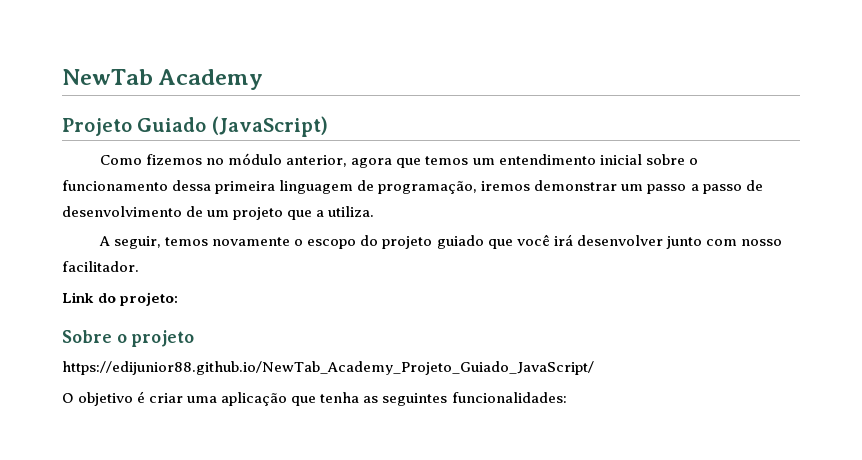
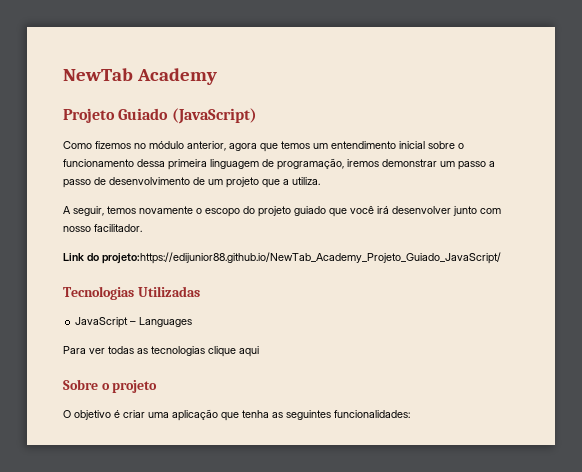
[120,292,179,306] projeto: -> [102,252,501,264] [63,286,200,300] [75,317,193,328] [63,346,259,357] projeto:https://edijunior88.github.io/NewTab_Academy_Projeto_Guiado_JavaScript/ // Tecnologias Utilizadas // JavaScript – Languages // Para ver todas as tecnologias clique aqui
[62,361,594,375] // https://edijunior88.github.io/NewTab_Academy_Projeto_Guiado_JavaScript/ -> (158, 386) none

